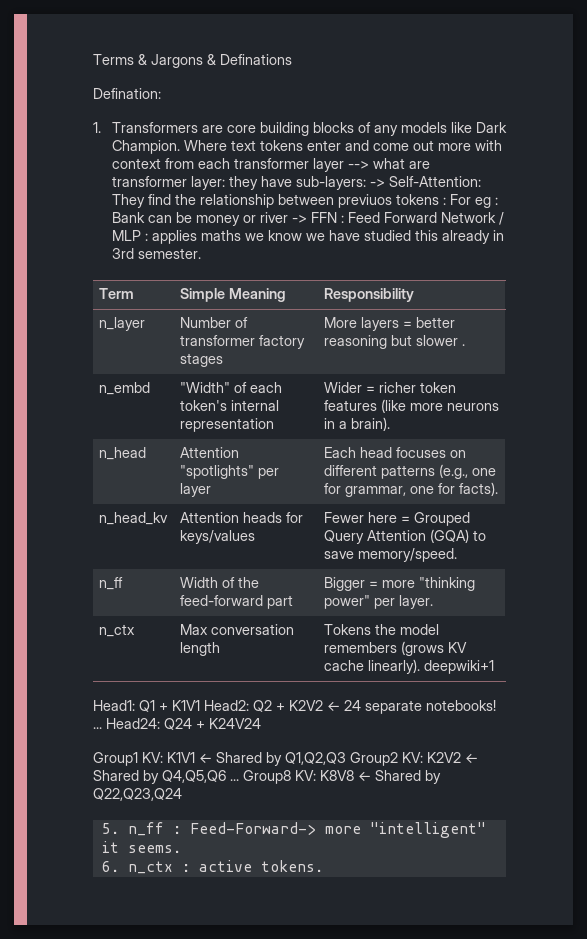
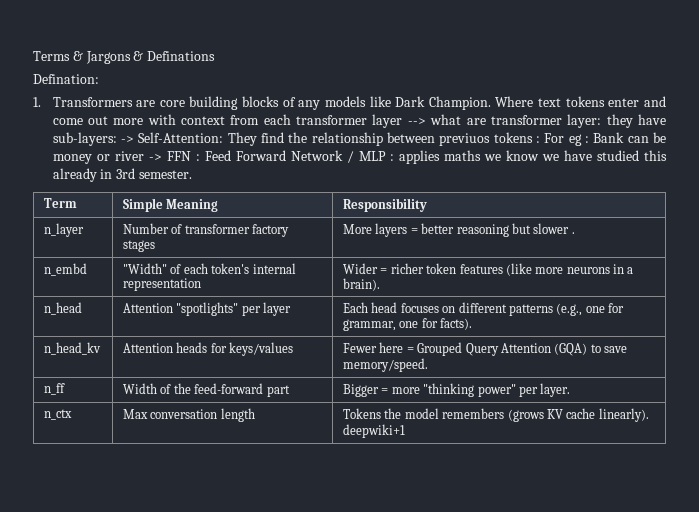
[93,700,496,714] [93,718,261,730] [93,752,478,766] [93,770,441,784] [93,788,182,801] [101,822,486,838] [101,841,181,853] [101,860,323,874] // Head1: Q1 + K1V1 Head2: Q2 + K2V2 ← 24 separate notebooks! ... Head24: Q24 + K24V24 // Group1 KV: K1V1 ← Shared by Q1,Q2,Q3 Group2 KV: K2V2 ← Shared by Q4,Q5,Q6 ... Group8 KV: K8V8 ← Shared by Q22,Q23,Q24 // 5. n_ff : Feed-Forward-> more "intelligent" it seems. // 6. n_ctx : active tokens. -> (406, 431) none

